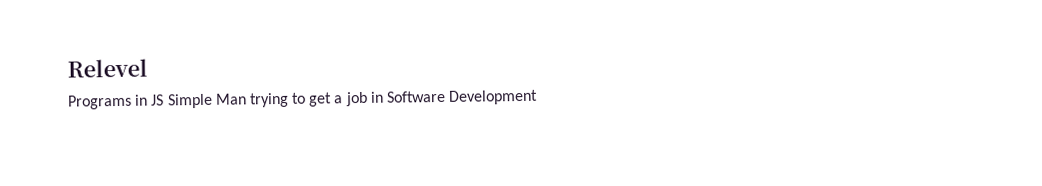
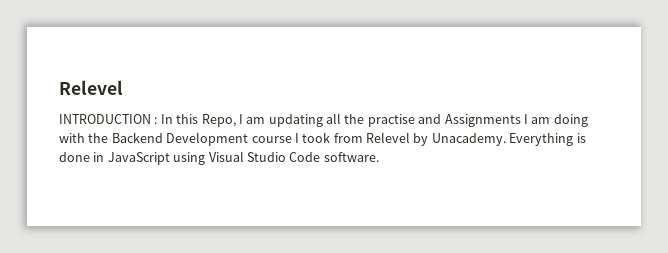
[67,89,539,110] Programs in JS Simple Man trying to get a job in Software Development -> [59,113,588,127] [59,132,586,146] [59,151,379,165] INTRODUCTION : In this Repo, I am updating all the practise and Assignments I am doing with the Backend Development course I took from Relevel by Unacademy. Everything is done in JavaScript using Visual Studio Code software.

